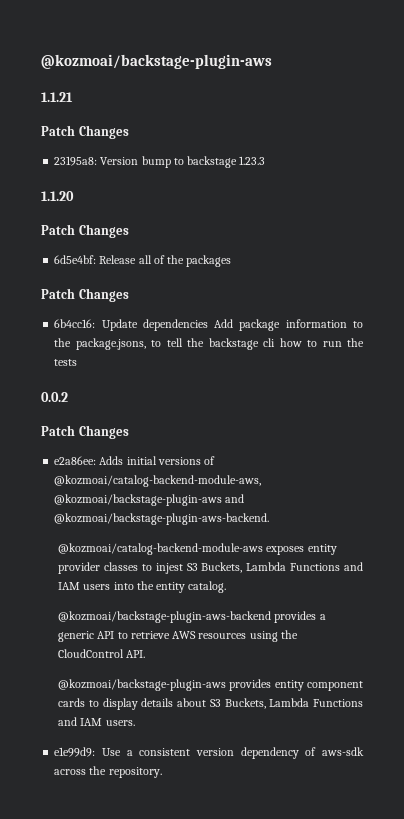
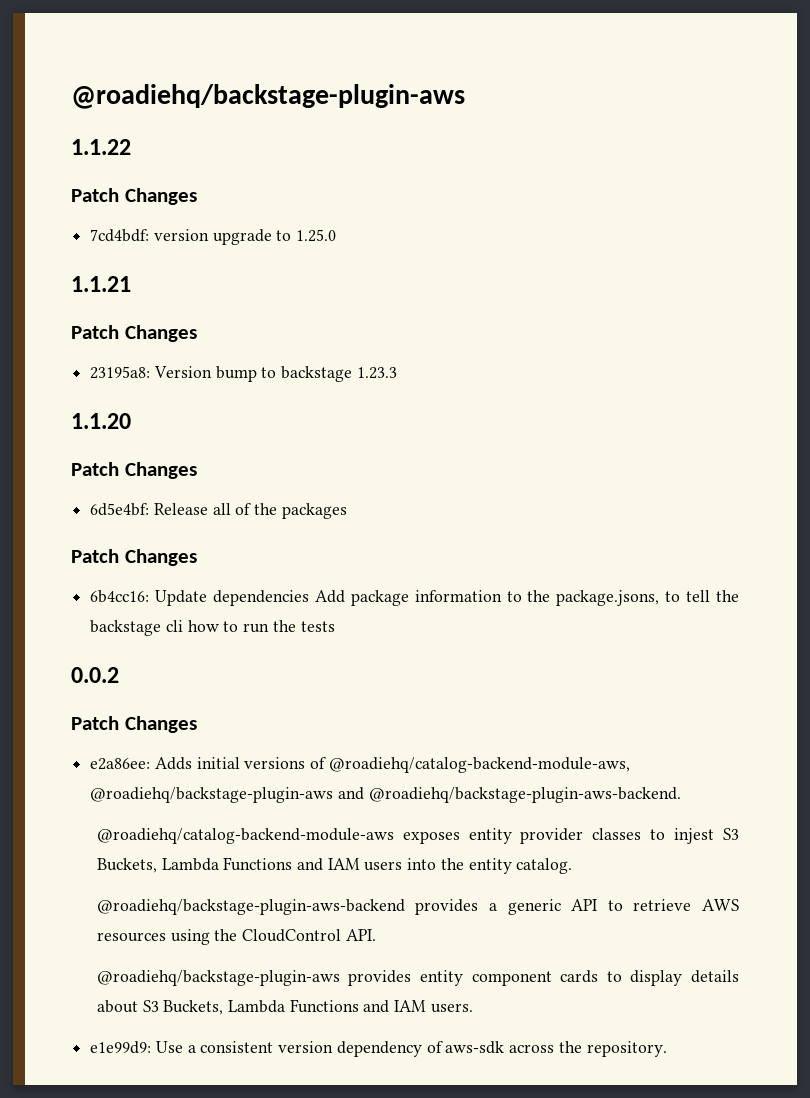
[41,54,272,69] @kozmoai/backstage-plugin-aws -> [71,84,465,109] [71,139,131,155] [71,188,197,205] [90,229,337,245] @roadiehq/backstage-plugin-aws // 1.1.22 // Patch Changes // 7cd4bdf: version upgrade to 1.25.0
[54,475,262,487] [54,494,245,506] [54,513,270,525] [58,543,264,555] @kozmoai/catalog-backend-module-aws, @kozmoai/backstage-plugin-aws and @kozmoai/backstage-plugin-aws-backend. // @kozmoai/catalog-backend-module-aws -> [328,757,630,773] [90,787,681,803] [96,828,394,844] @roadiehq/catalog-backend-module-aws, @roadiehq/backstage-plugin-aws and @roadiehq/backstage-plugin-aws-backend. // @roadiehq/catalog-backend-module-aws
[58,611,272,623] @kozmoai/backstage-plugin-aws-backend -> [96,899,405,915] @roadiehq/backstage-plugin-aws-backend
[58,679,227,691] @kozmoai/backstage-plugin-aws -> [96,970,340,986] @roadiehq/backstage-plugin-aws

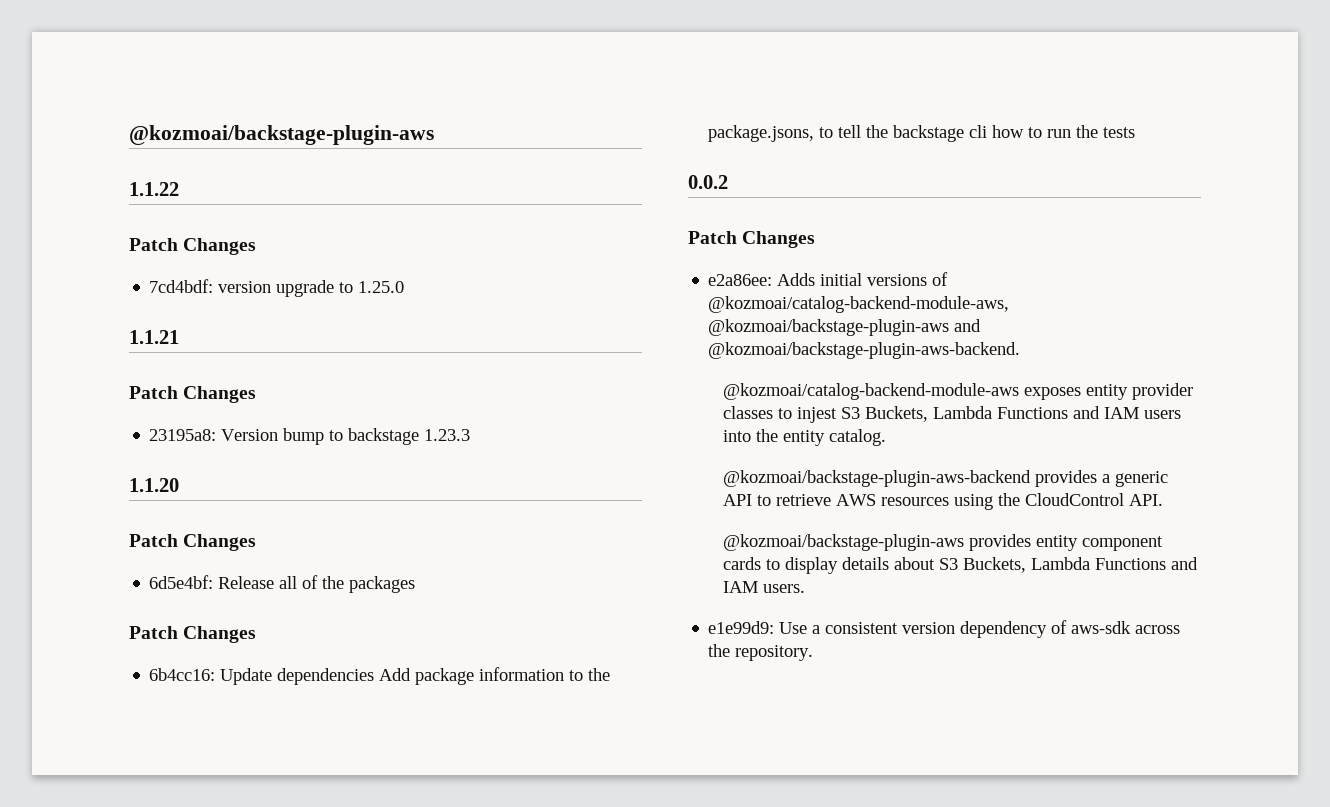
[71,84,465,109] @roadiehq/backstage-plugin-aws -> [129,125,434,145] @kozmoai/backstage-plugin-aws
[328,757,630,773] [90,787,681,803] [96,828,394,844] @roadiehq/catalog-backend-module-aws, @roadiehq/backstage-plugin-aws and @roadiehq/backstage-plugin-aws-backend. // @roadiehq/catalog-backend-module-aws -> [708,296,1010,313] [708,319,982,336] [708,342,1021,359] [723,383,1020,400] @kozmoai/catalog-backend-module-aws, @kozmoai/backstage-plugin-aws and @kozmoai/backstage-plugin-aws-backend. // @kozmoai/catalog-backend-module-aws
[96,899,405,915] @roadiehq/backstage-plugin-aws-backend -> [723,470,1032,487] @kozmoai/backstage-plugin-aws-backend
[96,970,340,986] @roadiehq/backstage-plugin-aws -> [723,534,965,551] @kozmoai/backstage-plugin-aws

